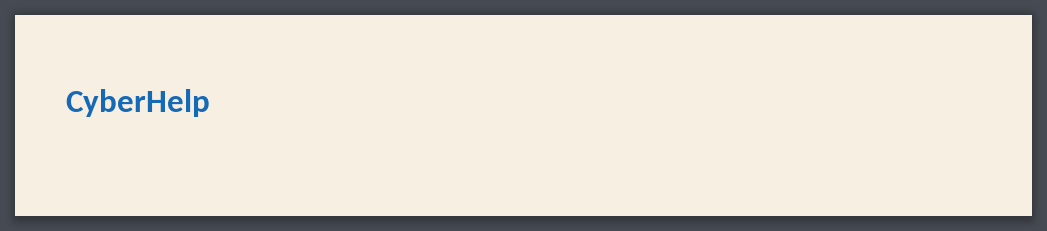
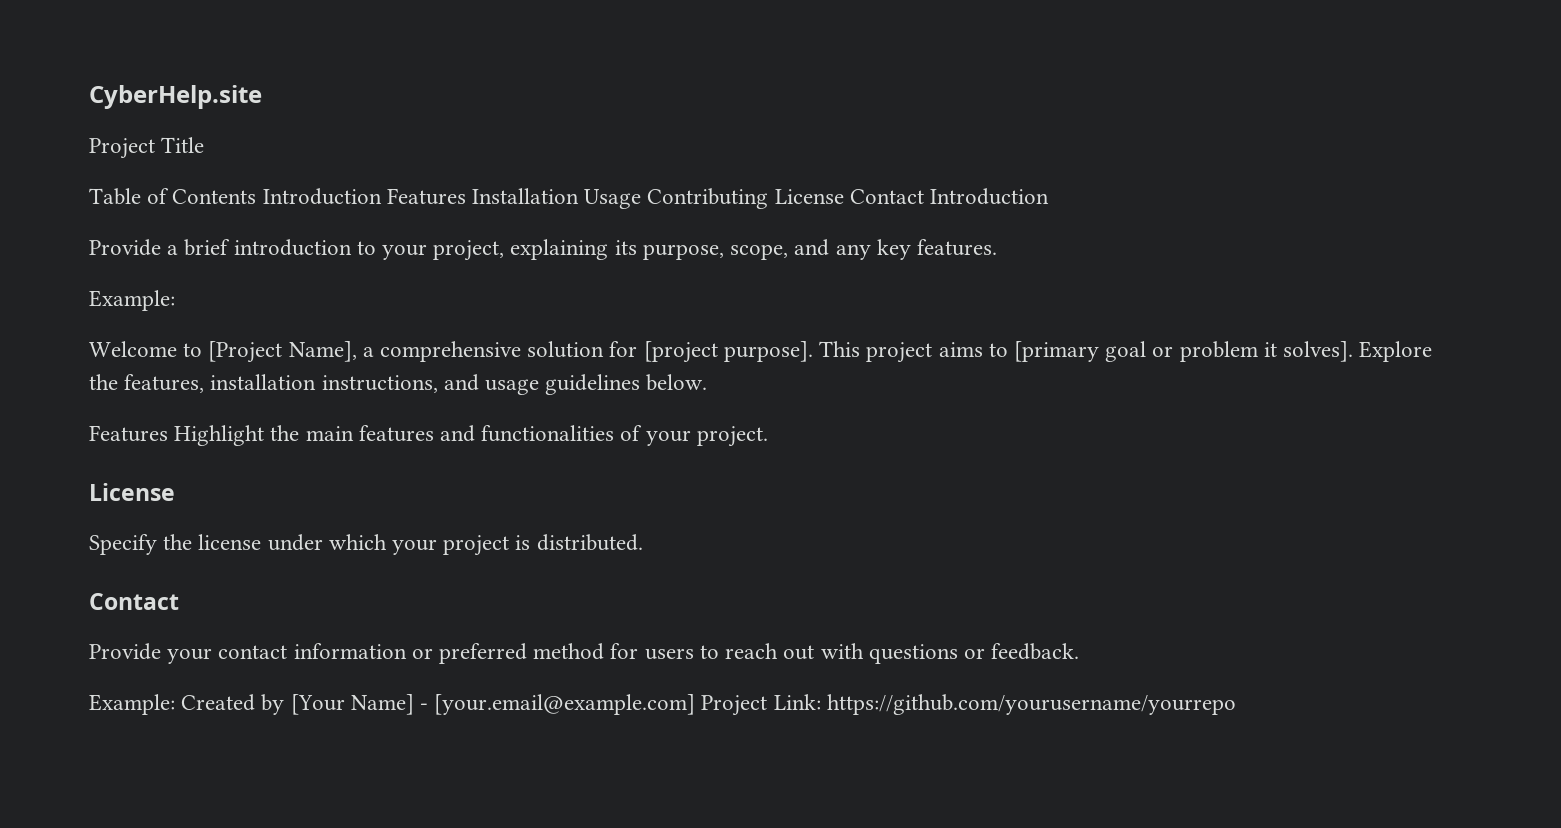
[66,89,210,117] CyberHelp -> [89,85,262,109] [89,137,205,159] [89,188,1050,209] [89,239,997,261] [89,290,175,311] [89,341,1433,363] [89,374,708,395] [89,425,768,447] [89,483,175,501] [89,534,643,556] [89,593,179,610] [89,643,1080,664] [89,694,1236,716] CyberHelp.site // Project Title // Table of Contents Introduction Features Installation Usage Contributing License Contact Introduction // Provide a brief introduction to your project, explaining its purpose, scope, and any key features. // Example: // Welcome to [Project Name], a comprehensive solution for [project purpose]. This project aims to [primary goal or problem it solves]. Explore the features, installation instructions, and usage guidelines below. // Features Highlight the main features and functionalities of your project. // License // Specify the license under which your project is distributed. // Contact // Provide your contact information or preferred method for users to reach out with questions or feedback. // Example: Created by [Your Name] - [your.email@example.com] Project Link: https://github.com/yourusername/yourrepo

